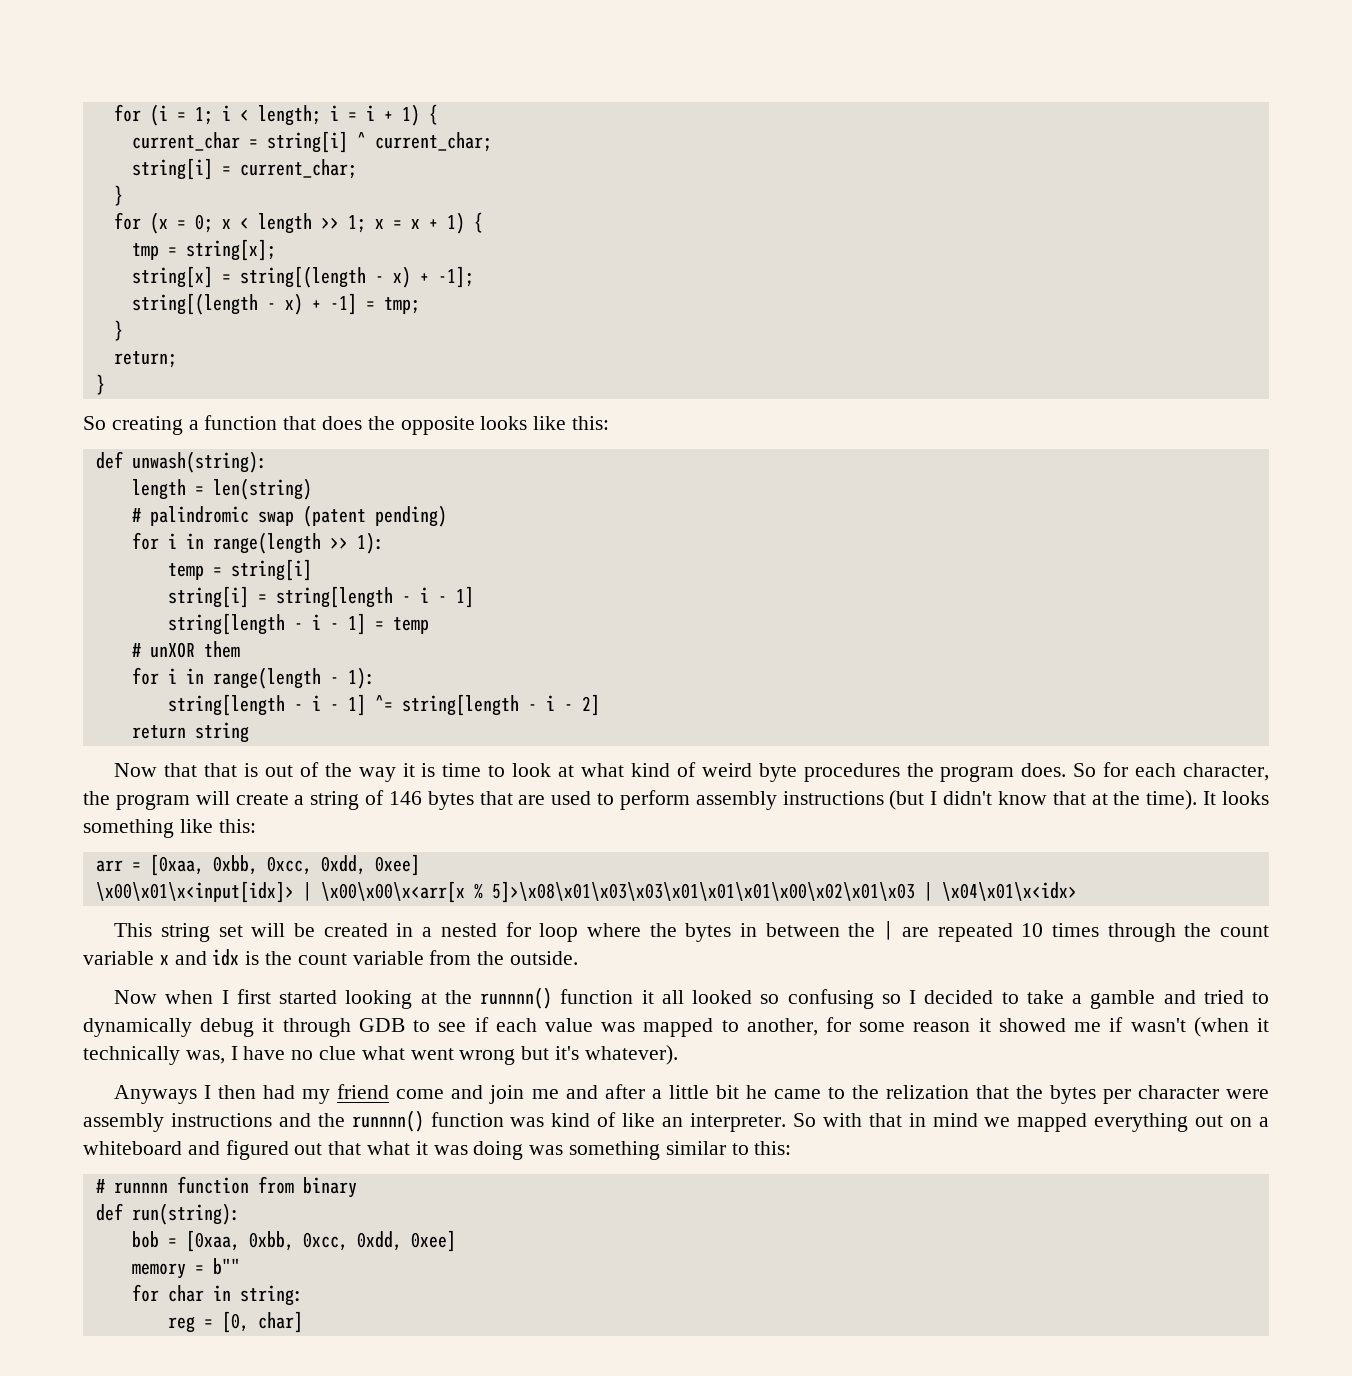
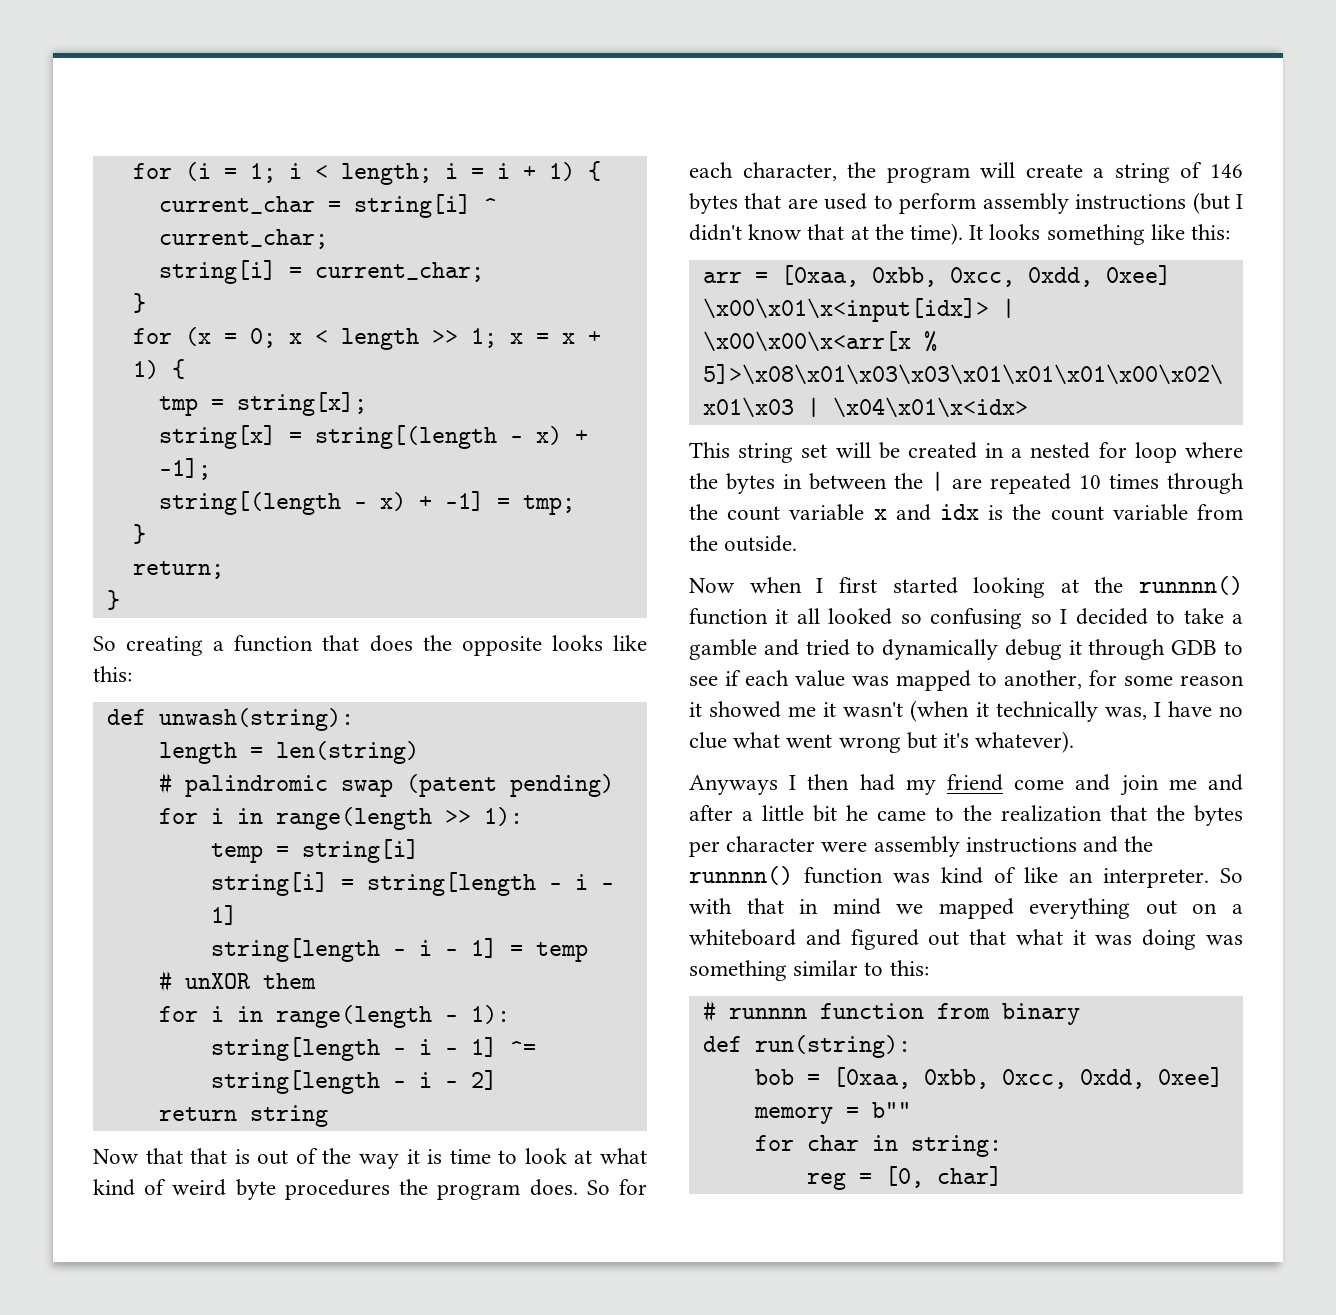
[1109,1017,1124,1032] if -> [823,702,837,717] it
[885,1085,969,1099] relization -> [1001,805,1102,822] realization

